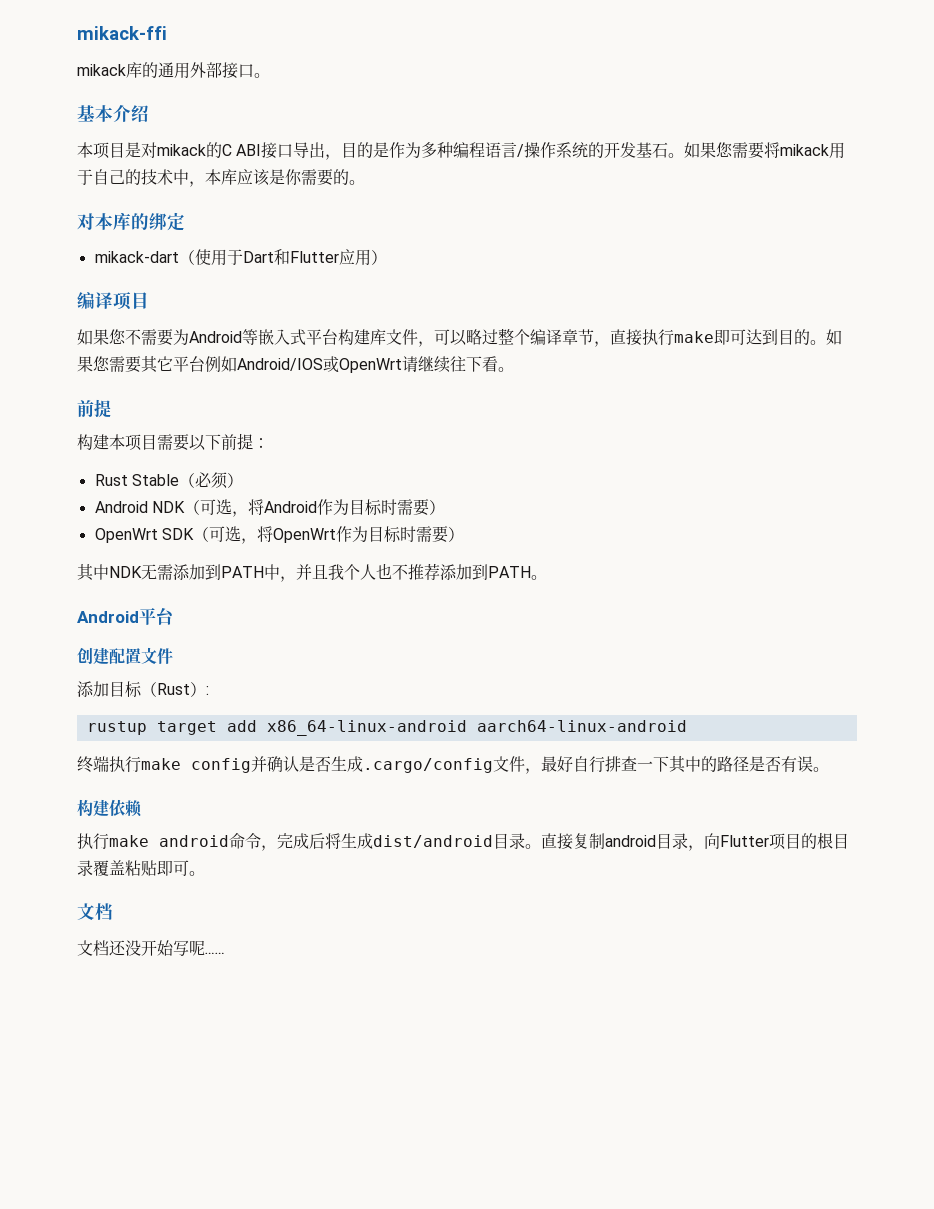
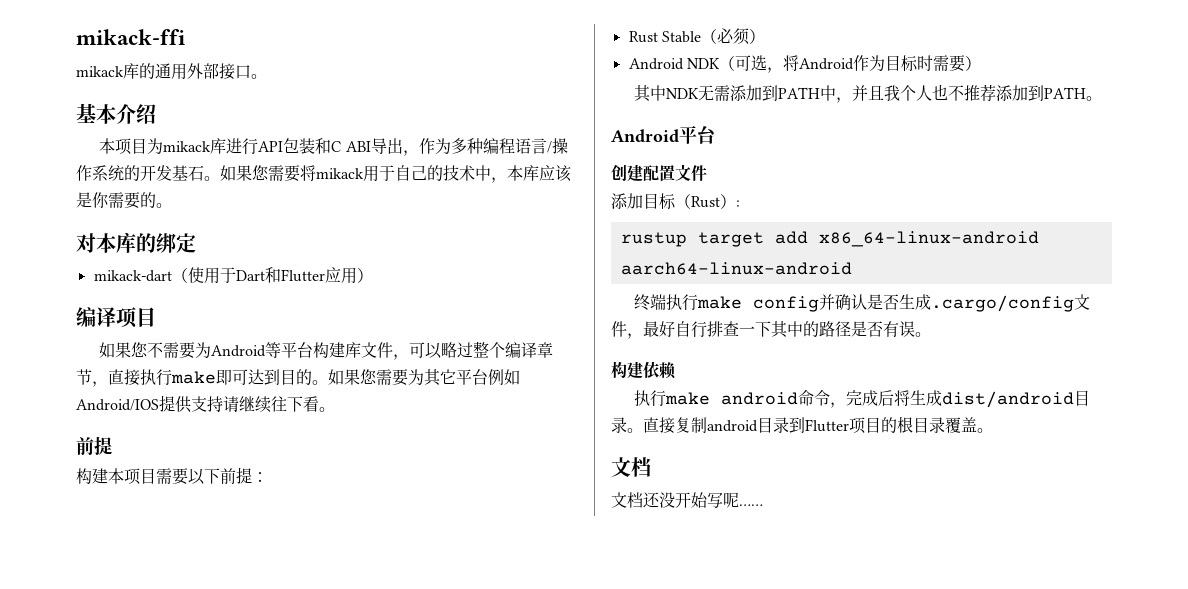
[125,142,390,160] 是对mikack的C ABI接口导出，目的是 -> [147,138,419,156] 为mikack库进行API包装和C ABI导出，
[258,329,306,345] 嵌入式 -> (282, 350) none
(141, 364) none -> [408,369,424,385] 为
[323,356,402,373] 或OpenWrt -> [159,395,223,413] 提供支持
[94,526,464,544] // OpenWrt SDK（可选，将OpenWrt作为目标时需要） -> (981, 63) none
[688,833,720,851] ，向 -> [789,417,805,433] 到
[125,860,189,876] 粘贴即可 -> (977, 424) none

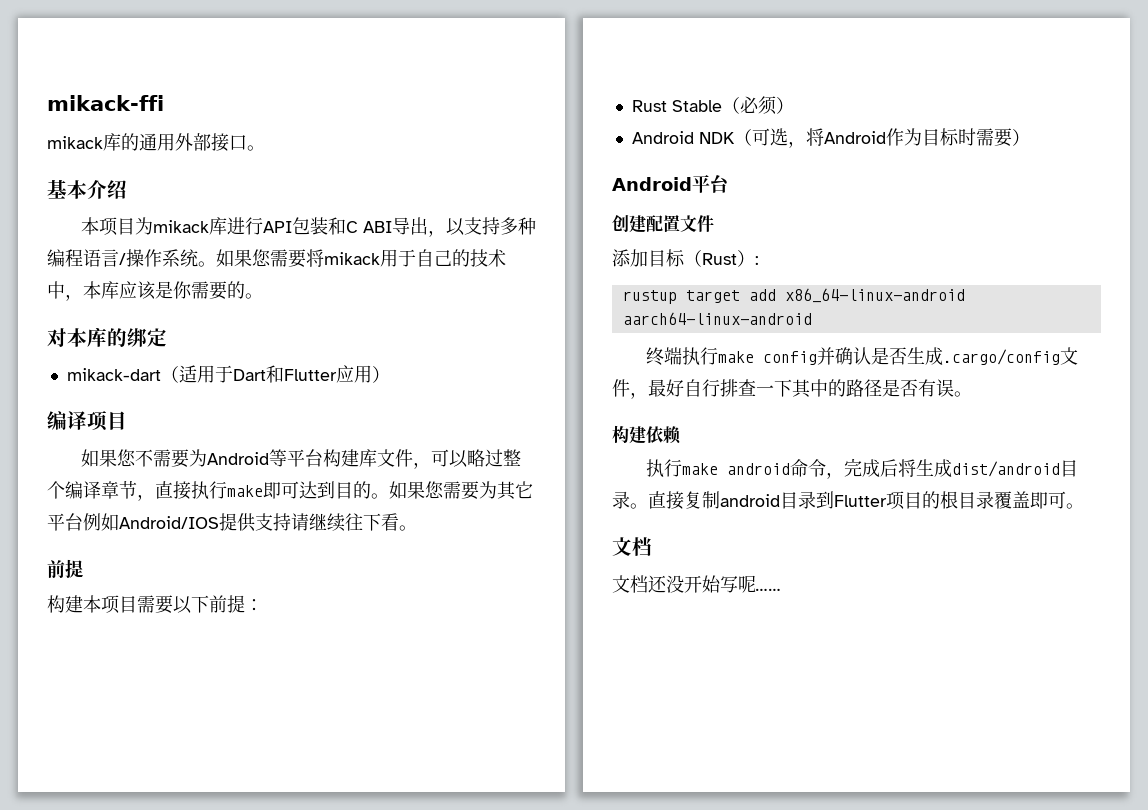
[418,138,451,154] 作为 -> [445,217,500,236] 以支持
[124,165,204,181] 的开发基石 -> (198, 258) none
[187,267,204,283] 使 -> [178,365,197,383] 适
[634,84,1103,103] // 其中NDK无需添加到PATH中，并且我个人也不推荐添加到PATH。 -> (1030, 137) none
(977, 424) none -> [1030,491,1066,509] 即可

